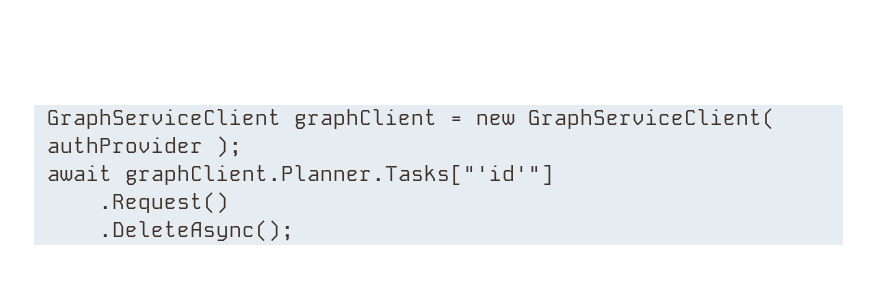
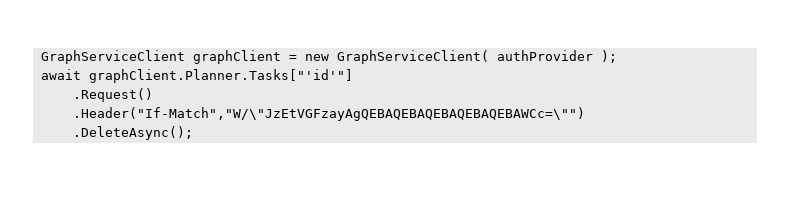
(229, 203) none -> [73,107,586,121] // .Header("If-Match","W/\"JzEtVGFzayAgQEBAQEBAQEBAQEBAQEBAWCc=\"")

